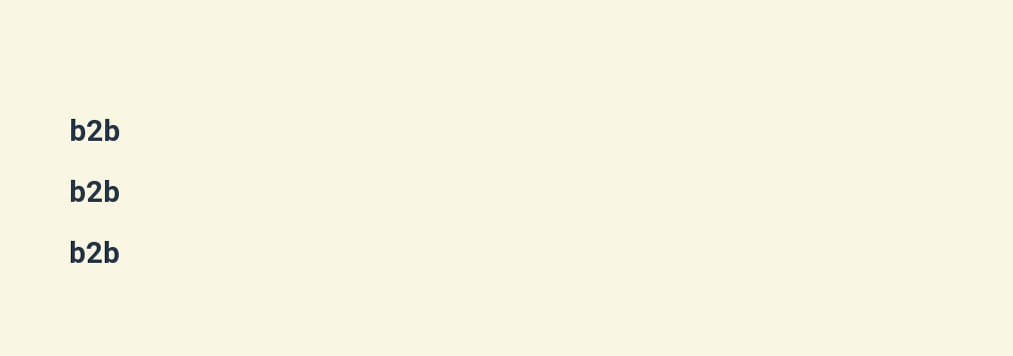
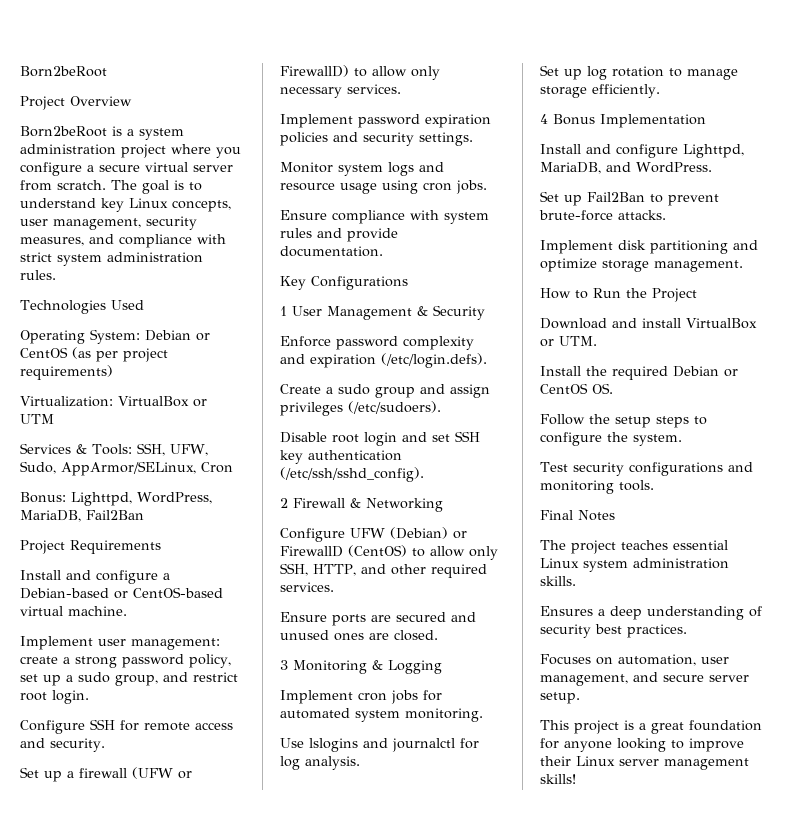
[69,118,121,141] [68,179,120,202] [68,240,120,263] b2b // b2b // b2b -> [20,66,107,77] [20,96,132,110] [20,126,184,140] [20,144,241,158] [20,162,233,176] [20,180,202,194] [20,198,231,212] [20,216,197,230] [20,234,226,248] [20,252,203,266] [20,270,56,280] [20,300,144,314] [20,329,210,344] [20,347,168,362] [20,365,113,380] [20,396,207,407] [20,414,54,424] [20,443,208,456] [20,461,233,476] [20,492,212,506] [20,510,144,522] [20,540,161,554] [20,570,170,584] [20,587,223,599] [20,606,127,616] [20,636,220,650] [20,654,231,668] [20,672,238,686] [20,690,89,704] [20,719,233,734] [20,738,105,752] [20,767,192,782] [280,65,440,80] [280,84,401,98] [280,114,491,128] [280,132,473,146] [280,162,444,176] [280,180,487,194] [280,210,489,224] [280,228,398,242] [280,246,383,257] [280,276,408,290] [280,305,485,320] [280,336,474,350] [280,353,487,368] [280,384,490,398] [280,401,441,416] [280,431,480,446] [280,450,402,464] [280,467,424,482] [280,498,443,512] [280,527,467,542] [280,545,498,560] [280,563,487,578] [280,582,334,592] [280,612,476,626] [280,630,438,641] [280,660,442,674] [280,690,442,704] [280,708,483,722] [280,738,479,752] [280,756,360,770] [540,65,738,80] [540,84,660,98] [540,114,706,128] [540,144,744,158] [540,162,712,174] [540,191,719,206] [539,210,666,221] [540,240,758,254] [540,258,743,272] [540,288,697,302] [540,318,757,329] [540,336,597,347] [540,366,738,380] [540,383,613,394] [540,414,707,428] [540,432,682,446] [540,462,753,476] [540,480,654,494] [540,510,615,521] [540,540,728,554] [540,558,729,572] [540,576,576,586] [540,606,762,620] [540,624,687,638] [540,654,729,666] [540,672,749,686] [540,692,580,704] [540,720,762,734] [540,738,744,752] [540,756,749,770] [540,774,576,784] Born2beRoot // Project Overview // Born2beRoot is a system administration project where you configure a secure virtual server from scratch. The goal is to understand key Linux concepts, user management, security measures, and compliance with strict system administration rules. // Technologies Used // Operating System: Debian or CentOS (as per project requirements) // Virtualization: VirtualBox or UTM // Services & Tools: SSH, UFW, Sudo, AppArmor/SELinux, Cron // Bonus: Lighttpd, WordPress, MariaDB, Fail2Ban // Project Requirements // Install and configure a Debian-based or CentOS-based virtual machine. // Implement user management: create a strong password policy, set up a sudo group, and restrict root login. // Configure SSH for remote access and security. // Set up a firewall (UFW or FirewallD) to allow only necessary services. // Implement password expiration policies and security settings. // Monitor system logs and resource usage using cron jobs. // Ensure compliance with system rules and provide documentation. // Key Configurations // 1 User Management & Security // Enforce password complexity and expiration (/etc/login.defs). // Create a sudo group and assign privileges (/etc/sudoers). // Disable root login and set SSH key authentication (/etc/ssh/sshd_config). // 2 Firewall & Networking // Configure UFW (Debian) or FirewallD (CentOS) to allow only SSH, HTTP, and other required services. // Ensure ports are secured and unused ones are closed. // 3 Monitoring & Logging // Implement cron jobs for automated system monitoring. // Use lslogins and journalctl for log analysis. // Set up log rotation to manage storage efficiently. // 4 Bonus Implementation // Install and configure Lighttpd, MariaDB, and WordPress. // Set up Fail2Ban to prevent brute-force attacks. // Implement disk partitioning and optimize storage management. // How to Run the Project // Download and install VirtualBox or UTM. // Install the required Debian or CentOS OS. // Follow the setup steps to configure the system. // Test security configurations and monitoring tools. // Final Notes // The project teaches essential Linux system administration skills. // Ensures a deep understanding of security best practices. // Focuses on automation, user management, and secure server setup. // This project is a great foundation for anyone looking to improve their Linux server management skills!

